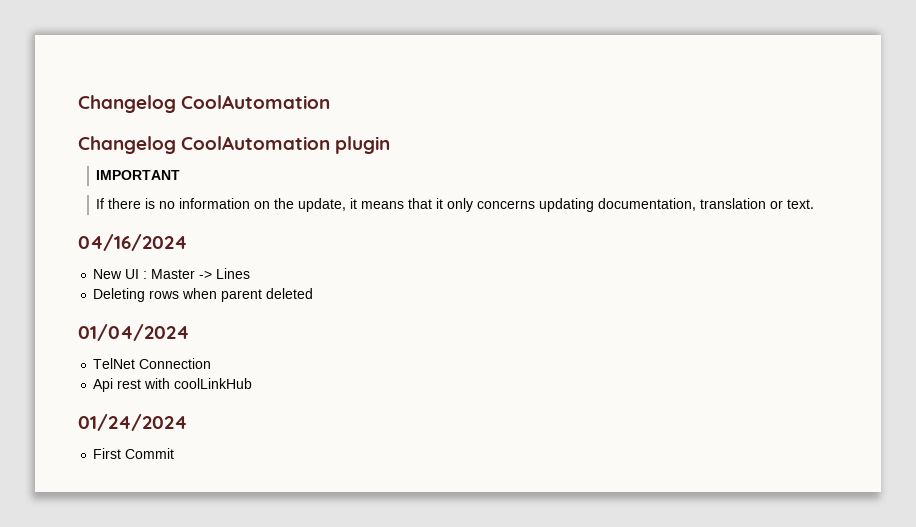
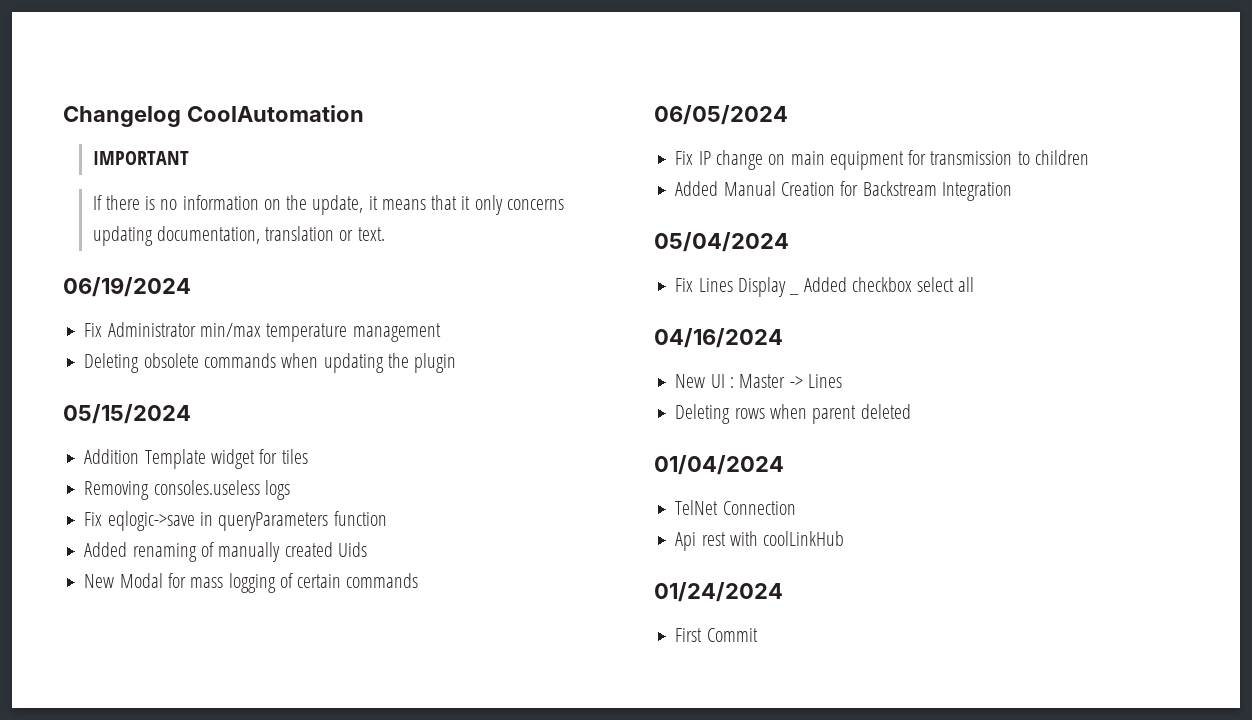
[78,95,331,113] [78,136,391,154] Changelog CoolAutomation // Changelog CoolAutomation plugin -> [63,105,364,127] Changelog CoolAutomation
(815, 204) none -> [63,277,191,297] [84,322,441,342] [84,353,457,373] [63,404,191,424] [84,449,308,469] [84,480,290,500] [84,511,387,531] [84,542,367,562] [84,573,419,593] [654,105,788,125] [675,150,1089,170] [675,181,1012,201] [654,232,789,252] [675,277,800,297] [803,277,975,292] // 06/19/2024 // Fix Administrator min/max temperature management // Deleting obsolete commands when updating the plugin // 05/15/2024 // Addition Template widget for tiles // Removing consoles.useless logs // Fix eqlogic->save in queryParameters function // Added renaming of manually created Uids // New Modal for mass logging of certain commands // 06/05/2024 // Fix IP change on main equipment for transmission to children // Added Manual Creation for Backstream Integration // 05/04/2024 // Fix Lines Display _ Added checkbox select all

